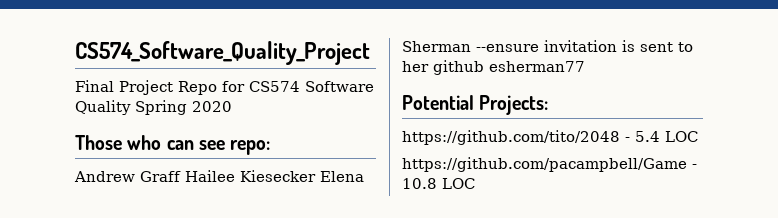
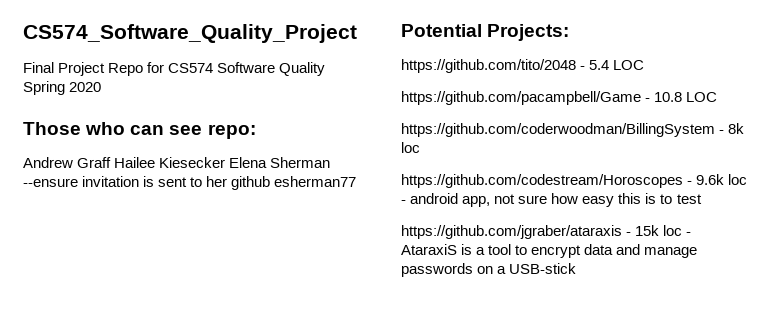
(475, 183) none -> [401,123,745,137] [401,142,420,153] [401,174,748,188] [401,193,702,207] [401,225,692,239] [401,244,698,258] [401,263,577,277] // https://github.com/coderwoodman/BillingSystem - 8k loc // https://github.com/codestream/Horoscopes - 9.6k loc - android app, not sure how easy this is to test // https://github.com/jgraber/ataraxis - 15k loc - AtaraxiS is a tool to encrypt data and manage passwords on a USB-stick

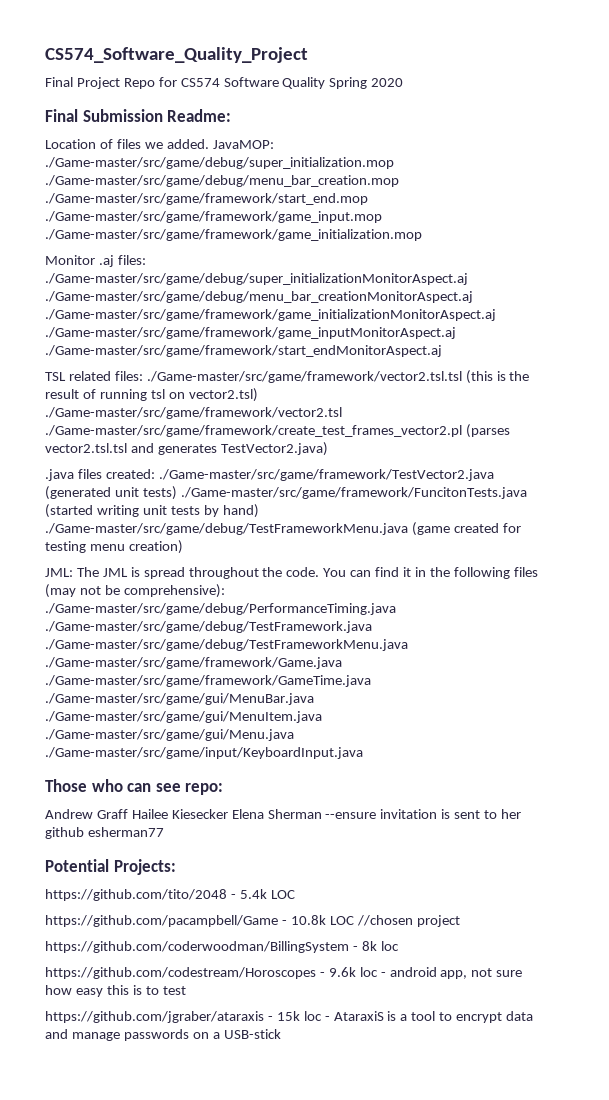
(102, 87) none -> [45,109,232,122] [45,139,274,149] [45,157,394,169] [45,175,399,187] [45,193,368,205] [45,211,382,223] [45,229,422,241] [45,255,146,267] [45,273,468,285] [45,291,473,303] [45,309,496,321] [45,327,456,339] [45,345,442,357] [45,370,530,384] [45,388,258,402] [45,407,342,419] [45,424,510,438] [45,442,328,456] [45,469,494,481] [45,486,527,500] [45,504,259,518] [45,522,521,536] [45,540,183,554] [45,567,538,579] [45,584,225,598] [45,603,396,615] [45,621,372,633] [45,639,408,651] [45,657,342,669] [45,675,371,687] [45,693,314,705] [45,711,322,723] [45,729,294,741] [45,747,363,759] // Final Submission Readme: // Location of files we added. JavaMOP: ./Game-master/src/game/debug/super_initialization.mop ./Game-master/src/game/debug/menu_bar_creation.mop ./Game-master/src/game/framework/start_end.mop ./Game-master/src/game/framework/game_input.mop ./Game-master/src/game/framework/game_initialization.mop // Monitor .aj files: ./Game-master/src/game/debug/super_initializationMonitorAspect.aj ./Game-master/src/game/debug/menu_bar_creationMonitorAspect.aj ./Game-master/src/game/framework/game_initializationMonitorAspect.aj ./Game-master/src/game/framework/game_inputMonitorAspect.aj ./Game-master/src/game/framework/start_endMonitorAspect.aj // TSL related files: ./Game-master/src/game/framework/vector2.tsl.tsl (this is the result of running tsl on vector2.tsl) ./Game-master/src/game/framework/vector2.tsl ./Game-master/src/game/framework/create_test_frames_vector2.pl (parses vector2.tsl.tsl and generates TestVector2.java) // .java files created: ./Game-master/src/game/framework/TestVector2.java (generated unit tests) ./Game-master/src/game/framework/FuncitonTests.java (started writing unit tests by hand) ./Game-master/src/game/debug/TestFrameworkMenu.java (game created for testing menu creation) // JML: The JML is spread throughout the code. You can find it in the following files (may not be comprehensive): ./Game-master/src/game/debug/PerformanceTiming.java ./Game-master/src/game/debug/TestFramework.java ./Game-master/src/game/debug/TestFrameworkMenu.java ./Game-master/src/game/framework/Game.java ./Game-master/src/game/framework/GameTime.java ./Game-master/src/game/gui/MenuBar.java ./Game-master/src/game/gui/MenuItem.java ./Game-master/src/game/gui/Menu.java ./Game-master/src/game/input/KeyboardInput.java
[589,60,610,70] 5.4 -> [239,889,267,899] 5.4k
[654,92,718,102] 10.8 LOC -> [290,915,460,927] 10.8k LOC //chosen project

